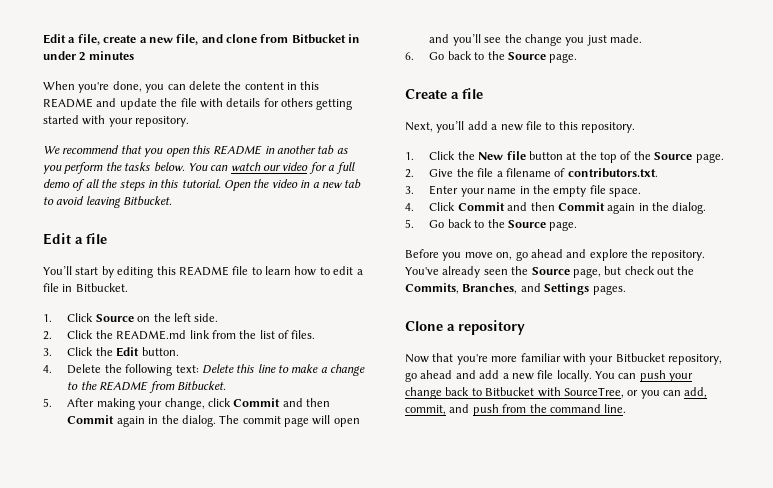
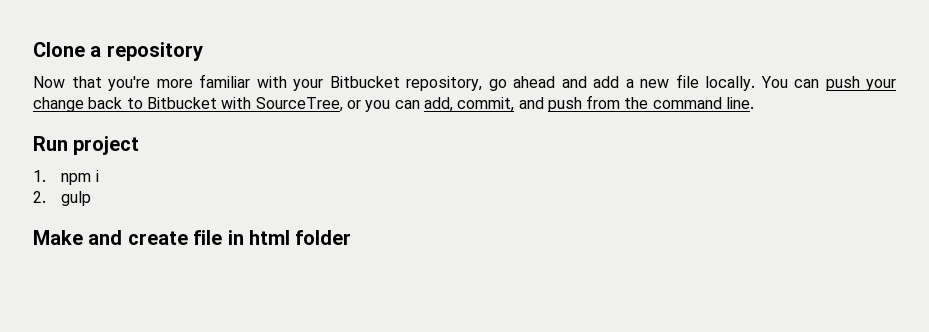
[43,34,361,45] [43,51,134,61] [43,81,320,93] [43,98,353,110] [43,115,190,127] [43,145,348,157] [43,162,355,174] [43,179,362,191] [43,196,173,208] [43,233,107,245] [43,266,363,278] [43,283,128,292] [43,313,219,322] [43,330,316,340] [43,347,179,357] [43,364,366,376] [67,381,226,393] [43,398,331,410] [67,415,360,427] [429,34,643,46] [405,51,578,63] [405,88,483,99] [405,121,635,133] [405,151,724,163] [405,168,658,178] [405,185,642,197] [405,202,707,214] [405,219,578,231] [405,249,706,261] [405,266,695,278] [405,283,626,295] Edit a file, create a new file, and clone from Bitbucket in under 2 minutes // When you're done, you can delete the content in this README and update the file with details for others getting started with your repository. // We recommend that you open this README in another tab as you perform the tasks below. You can watch our video for a full demo of all the steps in this tutorial. Open the video in a new tab to avoid leaving Bitbucket. // Edit a file // You’ll start by editing this README file to learn how to edit a file in Bitbucket. // 1. Click Source on the left side. // 2. Click the README.md link from the list of files. // 3. Click the Edit button. // 4. Delete the following text: Delete this line to make a change to the README from Bitbucket. // 5. After making your change, click Commit and then Commit again in the dialog. The commit page will open and you’ll see the change you just made. // 6. Go back to the Source page. // Create a file // Next, you’ll add a new file to this repository. // 1. Click the New file button at the top of the Source page. // 2. Give the file a filename of contributors.txt. // 3. Enter your name in the empty file space. // 4. Click Commit and then Commit again in the dialog. // 5. Go back to the Source page. // Before you move on, go ahead and explore the repository. You've already seen the Source page, but check out the Commits, Branches, and Settings pages. // -> (33, 49) none
(627, 408) none -> [33,136,140,155] [33,170,99,185] [33,191,92,206] [33,230,352,245] // Run project // 1. npm i // 2. gulp // Make and create file in html folder

